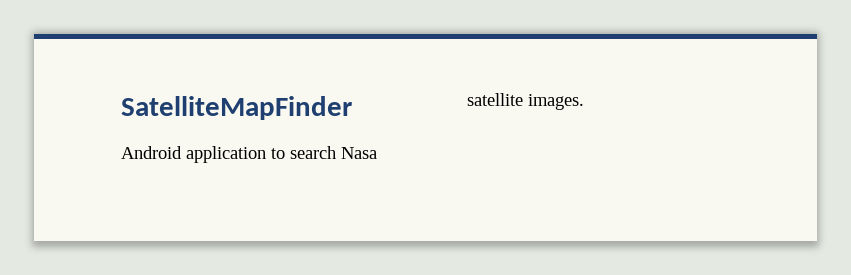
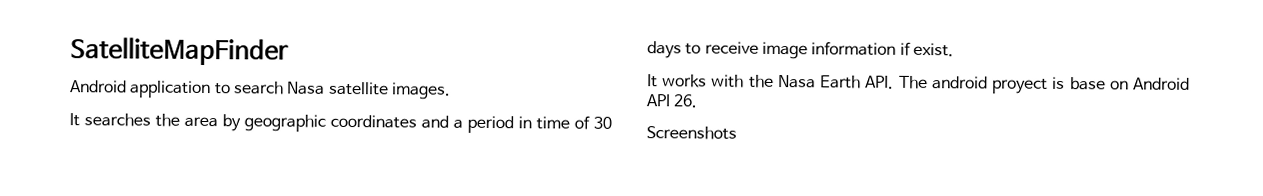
(584, 102) none -> [69,113,612,134] [647,41,954,60] [647,74,1190,94] [646,94,699,108] [646,126,737,140] // It searches the area by geographic coordinates and a period in time of 30 days to receive image information if exist. // It works with the Nasa Earth API. The android proyect is base on Android API 26. // Screenshots

